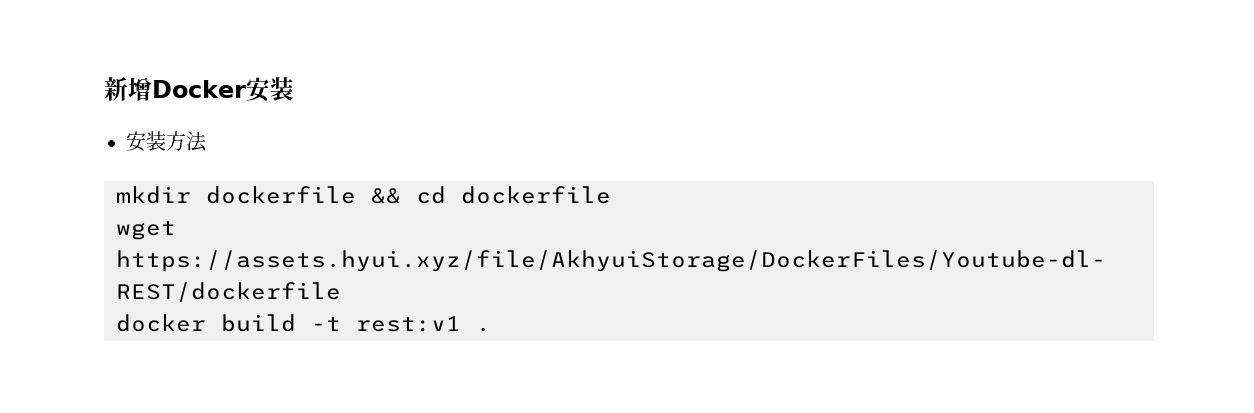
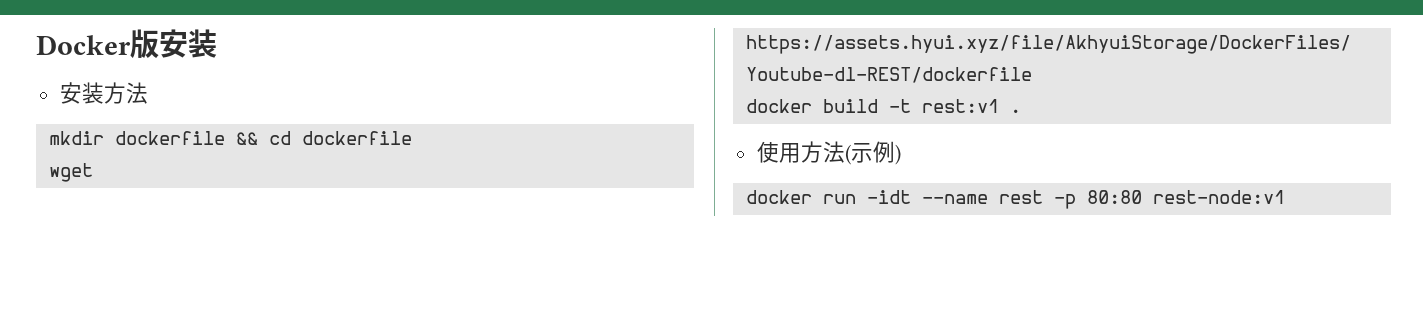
[104,77,246,101] 新增Docker -> [36,29,159,58] Docker版
(491, 329) none -> [756,141,901,165] [745,190,1285,209] // 使用方法(示例) // docker run -idt --name rest -p 80:80 rest-node:v1

